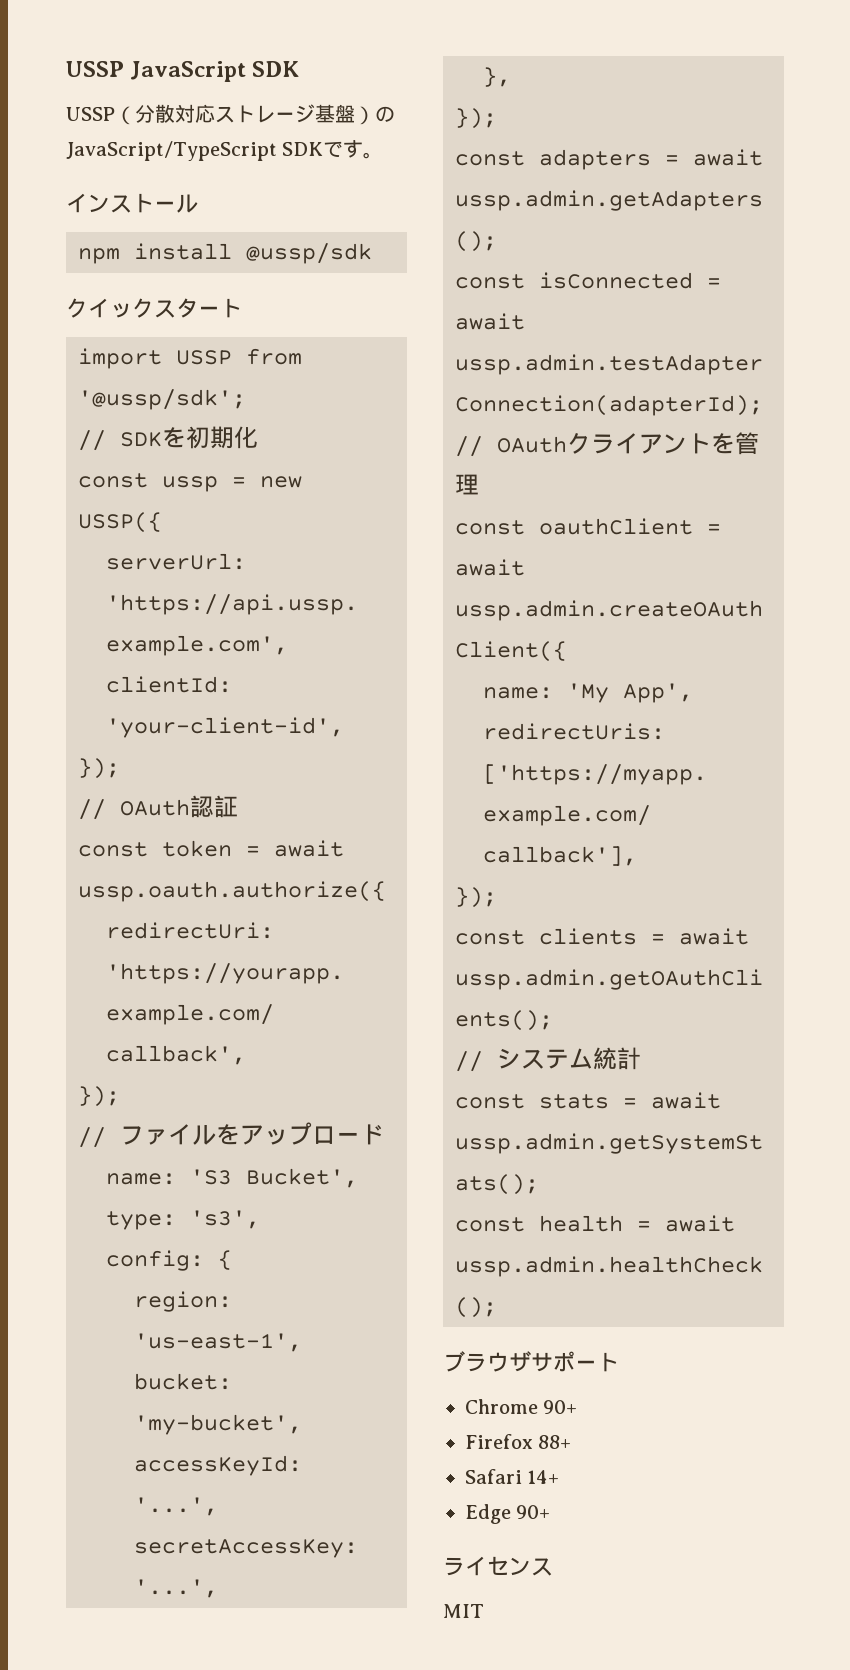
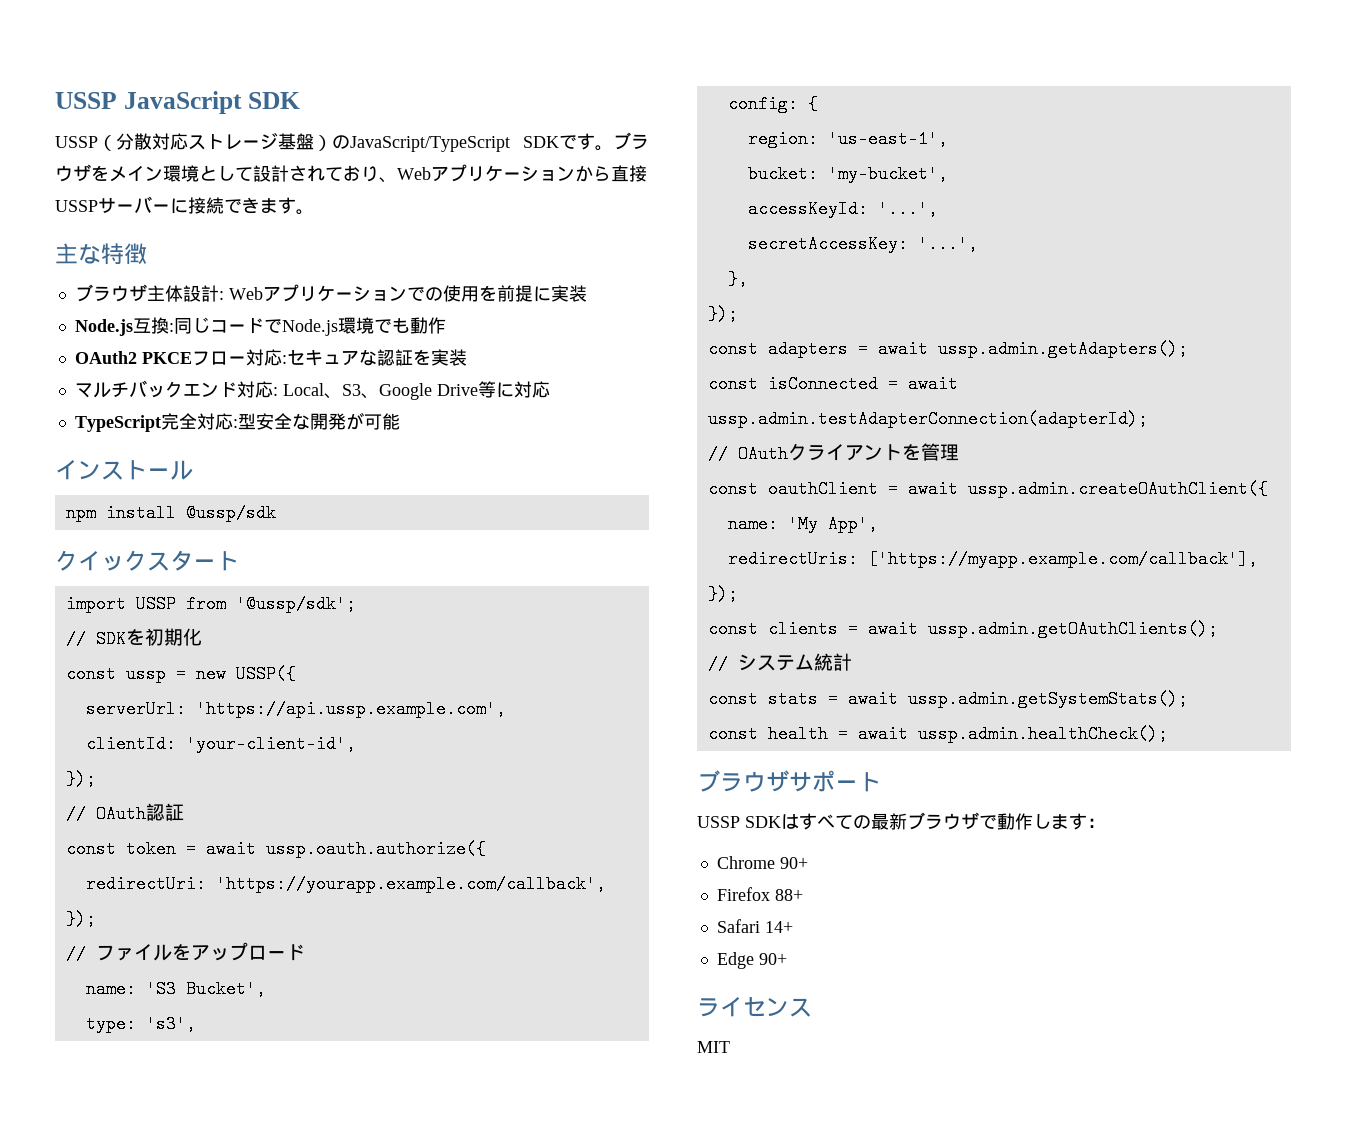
(384, 155) none -> [613,132,649,150] [55,164,647,183] [55,196,314,215] [55,243,147,265] [74,284,587,302] [74,317,446,336] [74,349,467,366] [74,380,550,400] [74,412,400,432] ブラウザをメイン環境として設計されており、Webアプリケーションから直接USSPサーバーに接続できます。 // 主な特徴 // ブラウザ主体設計: Webアプリケーションでの使用を前提に実装 // Node.js互換:同じコードでNode.js環境でも動作 // OAuth2 PKCEフロー対応:セキュアな認証を実装 // マルチバックエンド対応: Local、S3、Google Drive等に対応 // TypeScript完全対応:型安全な開発が可能
(619, 1362) none -> [697,812,1105,830] // USSP SDKはすべての最新ブラウザで動作します：

